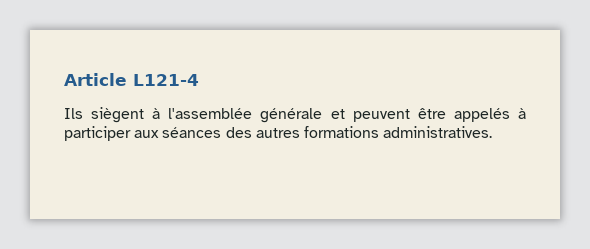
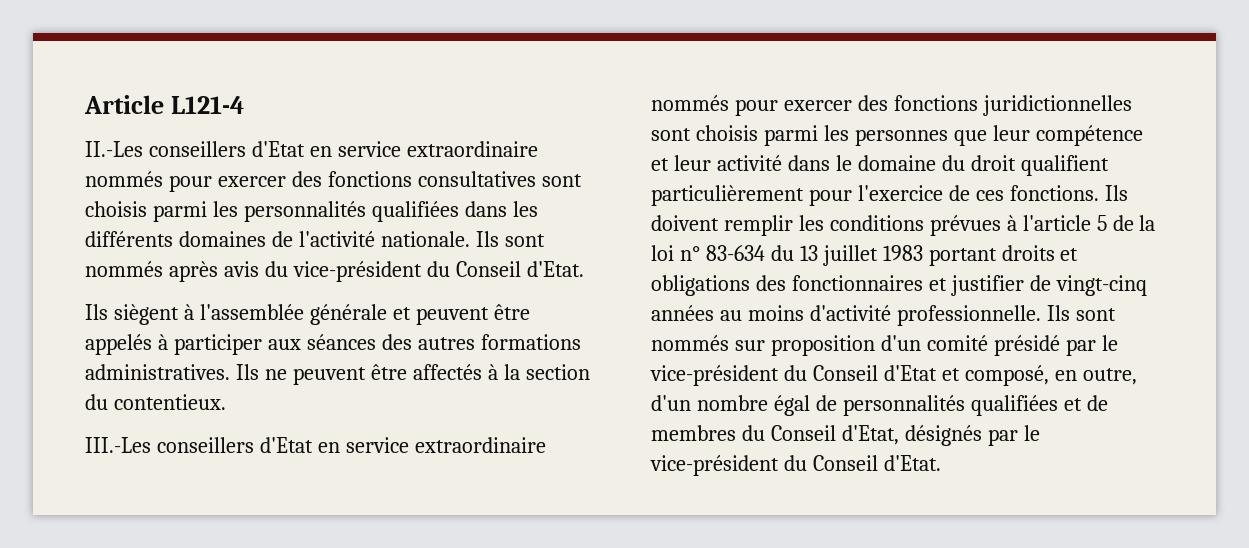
(199, 80) none -> [85,141,538,157] [85,171,582,192] [85,201,538,222] [85,231,545,247] [85,261,584,282] // II.-Les conseillers d'Etat en service extraordinaire nommés pour exercer des fonctions consultatives sont choisis parmi les personnalités qualifiées dans les différents domaines de l'activité nationale. Ils sont nommés après avis du vice-président du Conseil d'Etat.
(493, 132) none -> [235,364,590,385] [85,394,226,410] [85,437,546,453] [651,95,1132,116] [651,125,1143,146] [651,155,1109,176] [651,185,1128,206] [651,215,1156,236] [651,245,1079,266] [651,275,1147,296] [651,305,1116,326] [651,335,1118,356] [650,365,1137,386] [651,395,1108,416] [651,425,1040,446] [650,455,941,476] Ils ne peuvent être affectés à la section du contentieux. // III.-Les conseillers d'Etat en service extraordinaire nommés pour exercer des fonctions juridictionnelles sont choisis parmi les personnes que leur compétence et leur activité dans le domaine du droit qualifient particulièrement pour l'exercice de ces fonctions. Ils doivent remplir les conditions prévues à l'article 5 de la loi n° 83-634 du 13 juillet 1983 portant droits et obligations des fonctionnaires et justifier de vingt-cinq années au moins d'activité professionnelle. Ils sont nommés sur proposition d'un comité présidé par le vice-président du Conseil d'Etat et composé, en outre, d'un nombre égal de personnalités qualifiées et de membres du Conseil d'Etat, désignés par le vice-président du Conseil d'Etat.

